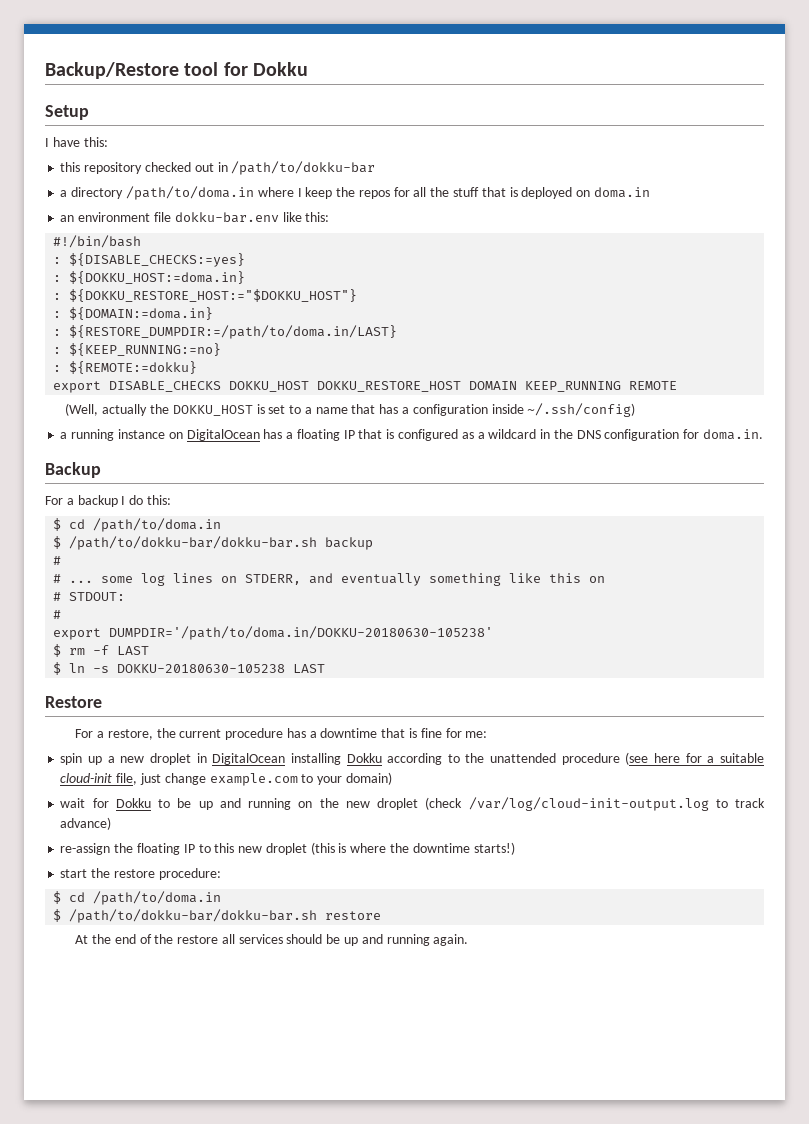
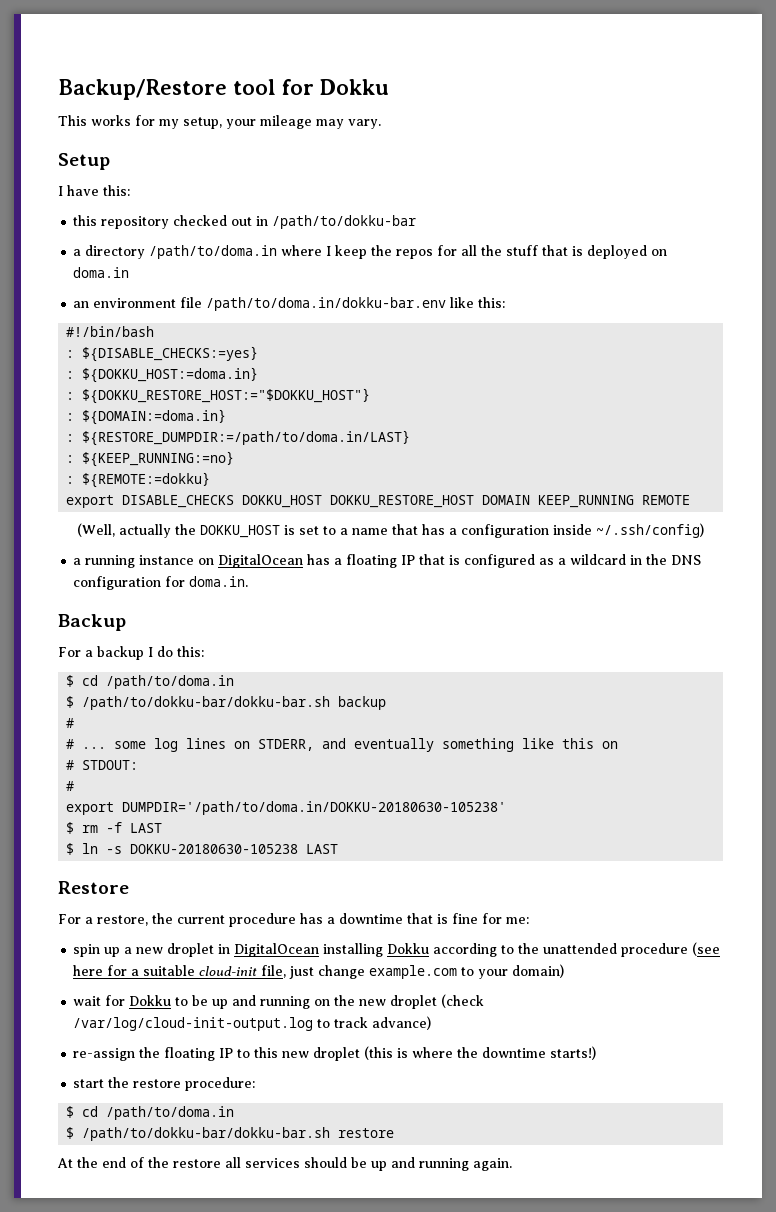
(308, 69) none -> [58,115,381,129] // This works for my setup, your mileage may vary.
[174,212,279,223] dokku-bar.env -> [206,297,447,311] /path/to/doma.in/dokku-bar.env

